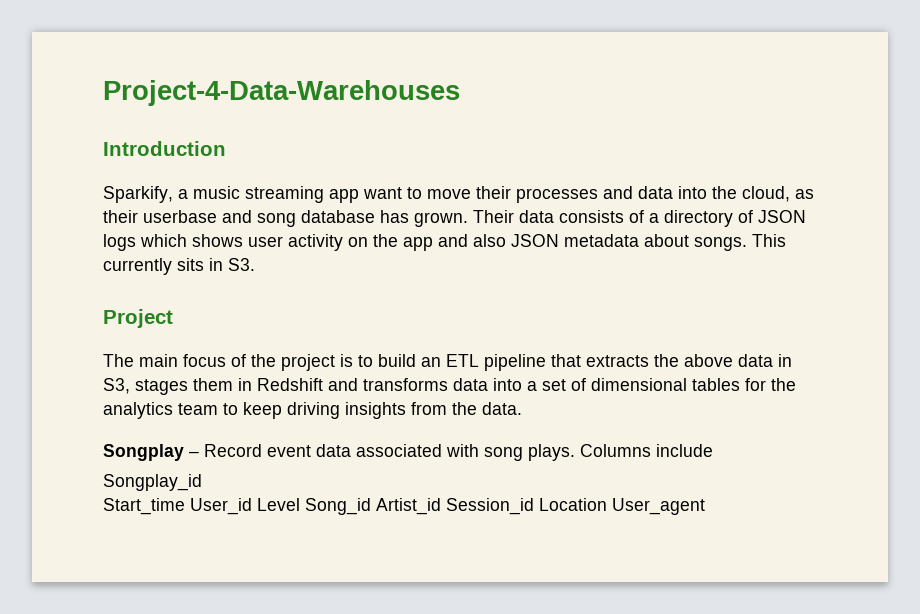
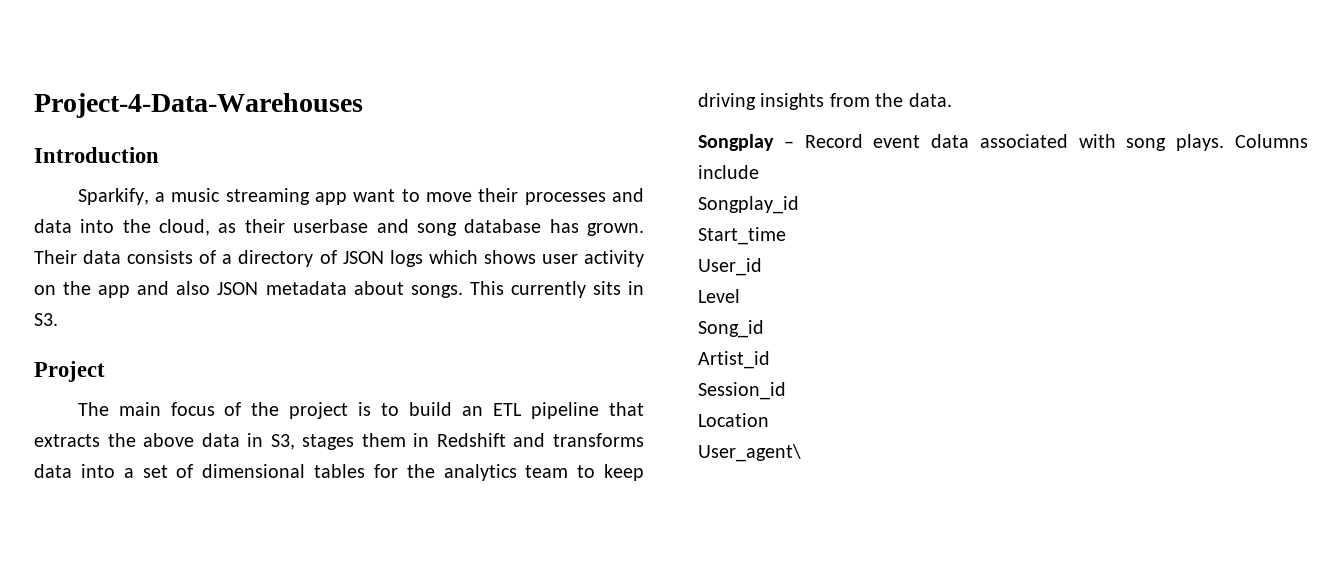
(185, 506) none -> (786, 236) //
(252, 506) none -> (762, 267) //
(300, 504) none -> (740, 296) //
(371, 506) none -> (764, 329) //
(441, 506) none -> (770, 360) //
(534, 506) none -> (786, 391) //
[612,498,705,515] User_agent -> [698,444,801,462] // User_agent\

